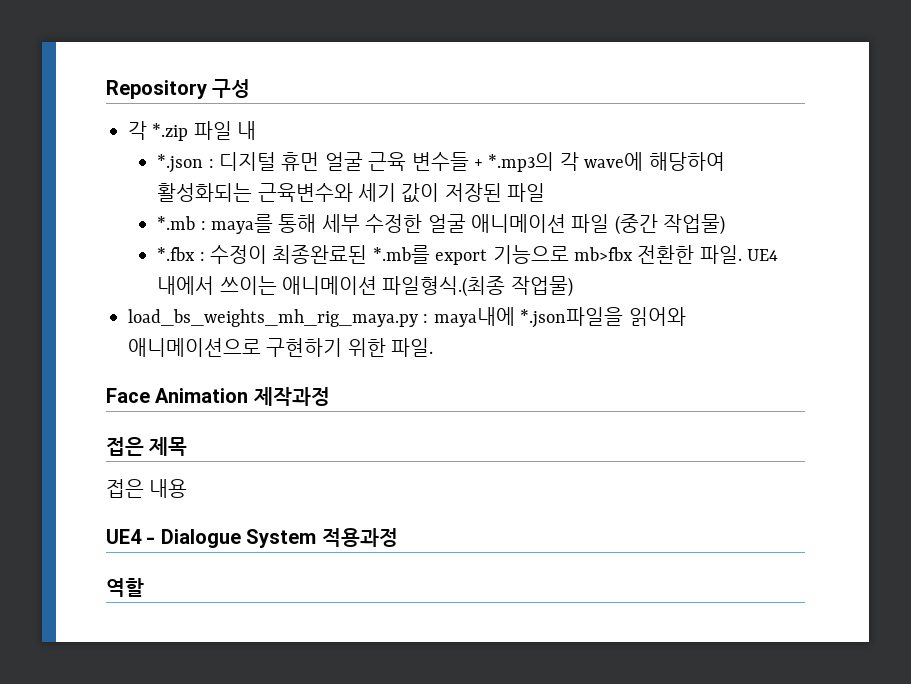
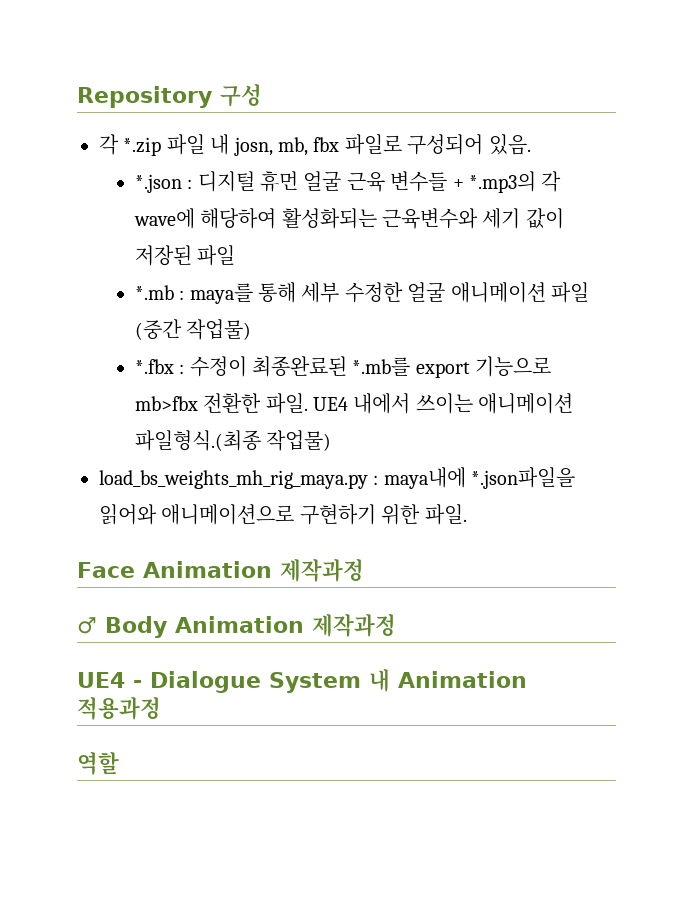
(257, 130) none -> [233,134,531,156] josn, mb, fbx 파일로 구성되어 있음.
[106,437,188,456] [106,479,188,498] 접은 제목 // 접은 내용 -> [77,614,396,638] ♂ Body Animation 제작과정
(317, 538) none -> [369,669,527,692] 내 Animation

